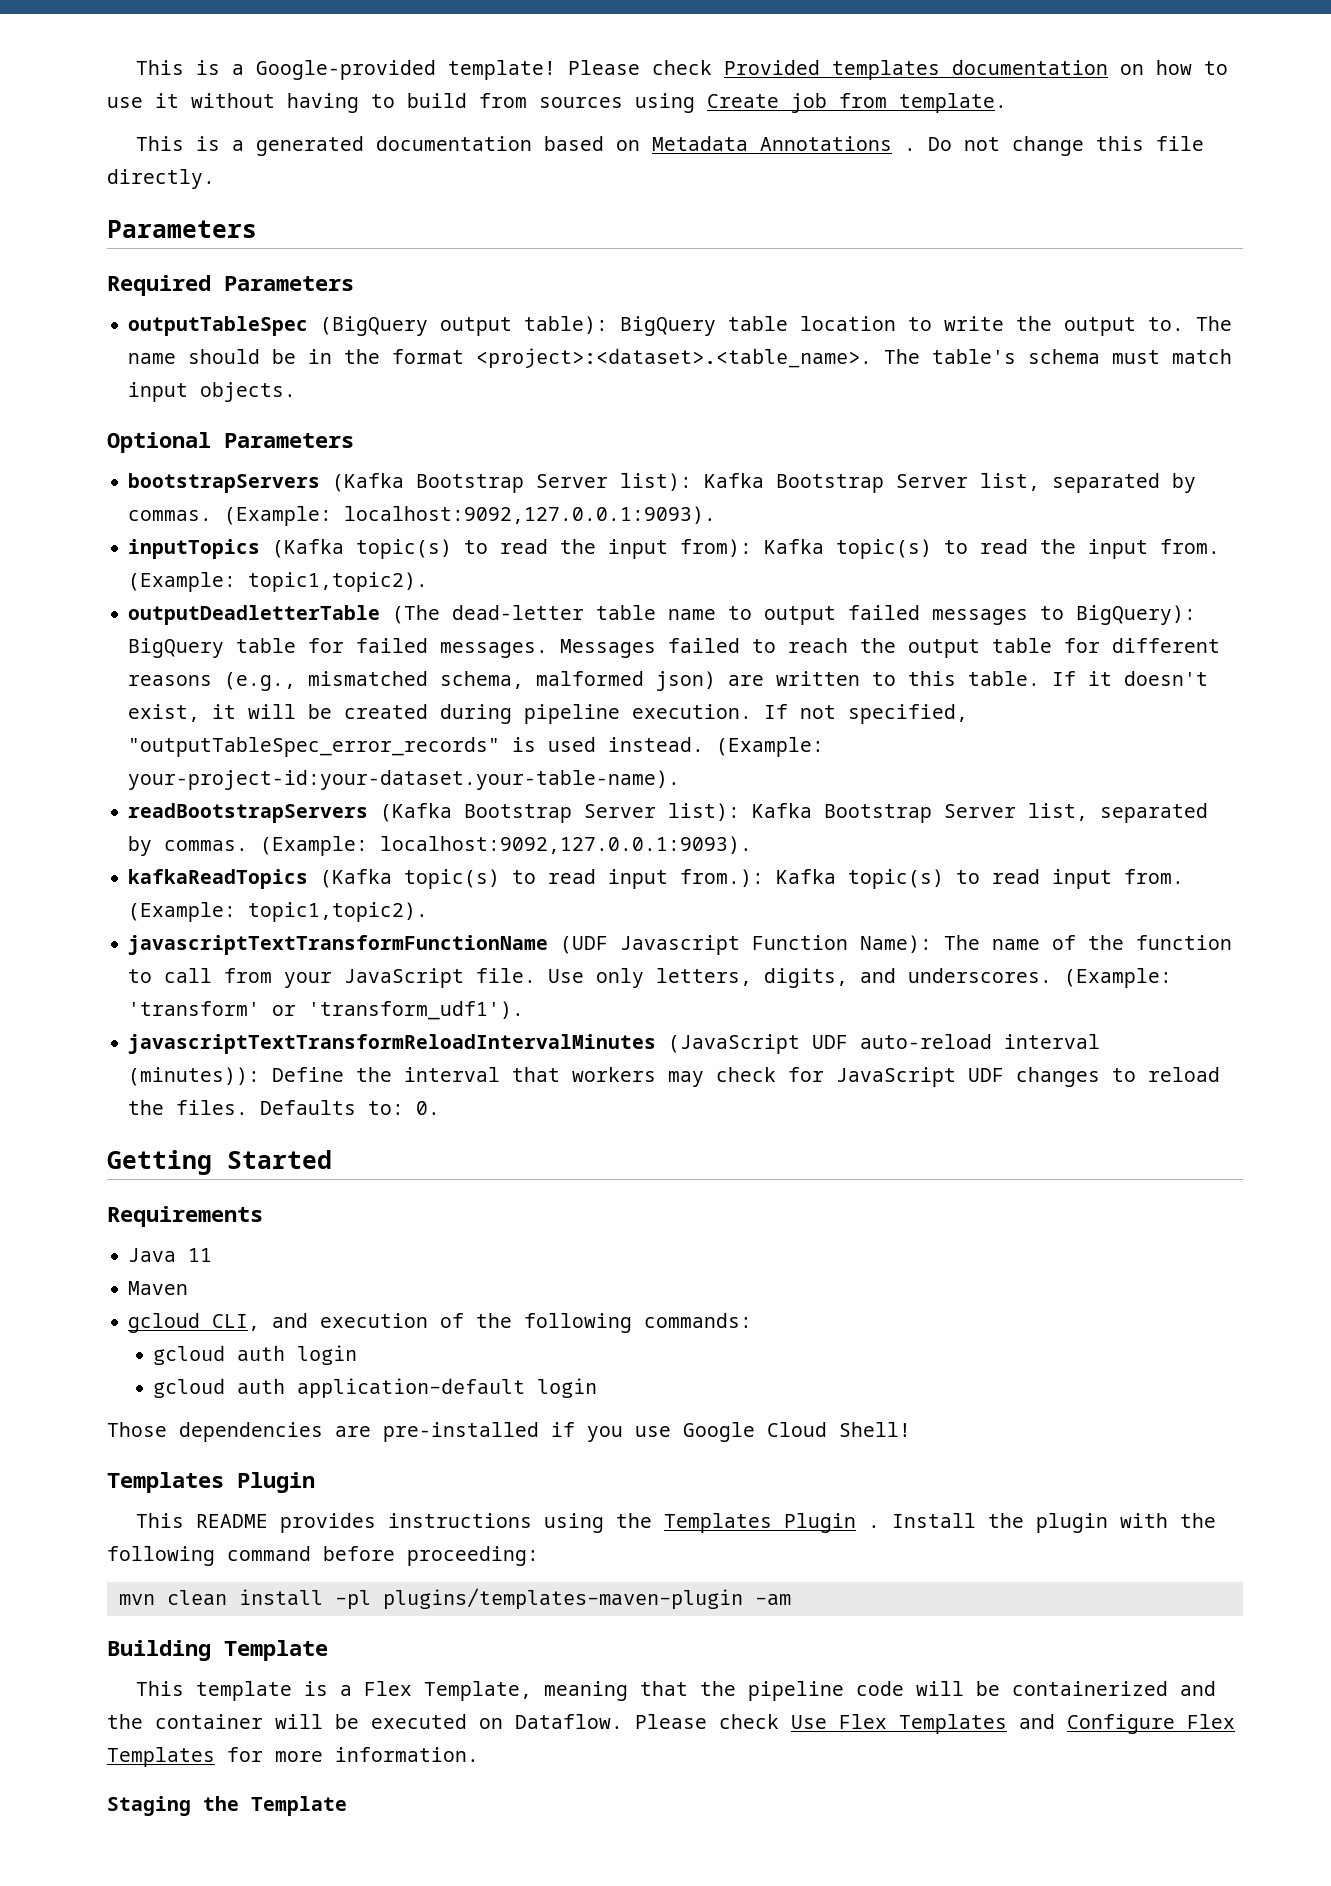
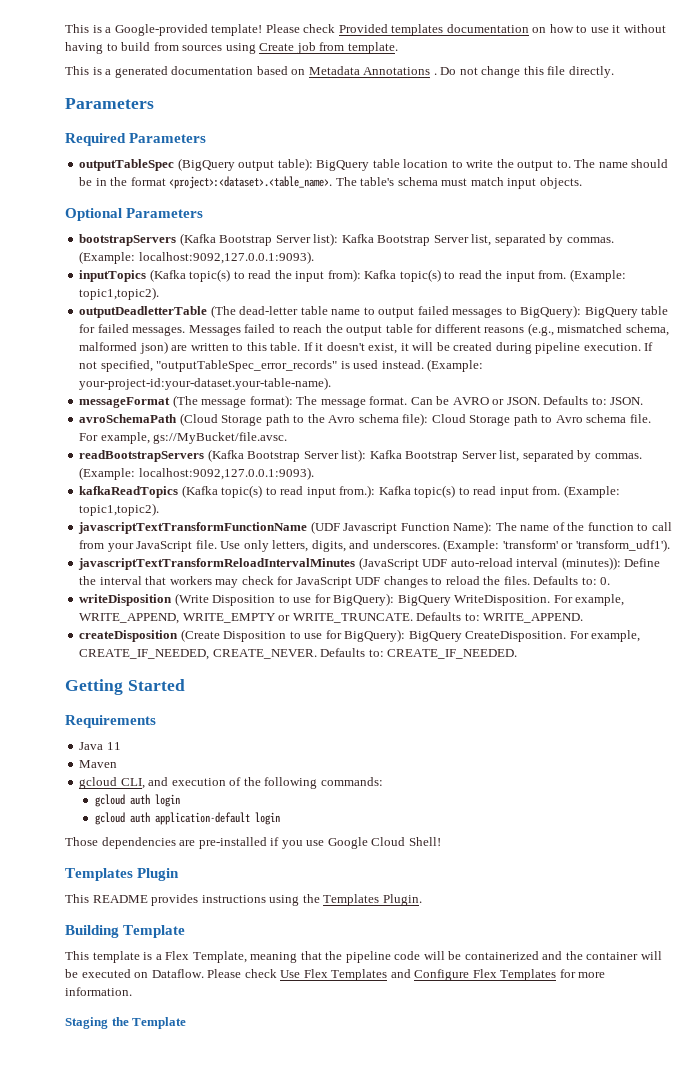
(681, 780) none -> [79,395,644,408] [79,413,651,426] [79,432,288,444] // messageFormat (The message format): The message format. Can be AVRO or JSON. Defaults to: JSON. // avroSchemaPath (Cloud Storage path to the Avro schema file): Cloud Storage path to Avro schema file. For example, gs://MyBucket/file.avsc.
(441, 1108) none -> [79,593,625,606] [79,612,584,624] [79,629,641,642] [79,648,518,660] // writeDisposition (Write Disposition to use for BigQuery): BigQuery WriteDisposition. For example, WRITE_APPEND, WRITE_EMPTY or WRITE_TRUNCATE. Defaults to: WRITE_APPEND. // createDisposition (Create Disposition to use for BigQuery): BigQuery CreateDisposition. For example, CREATE_IF_NEEDED, CREATE_NEVER. Defaults to: CREATE_IF_NEEDED.
[784,1513,1217,1533] [107,1546,539,1566] [118,1588,791,1610] Plugin . Install the plugin with the following command before proceeding: // mvn clean install -pl plugins/templates-maven-plugin -am -> [382,894,422,906] Plugin.

